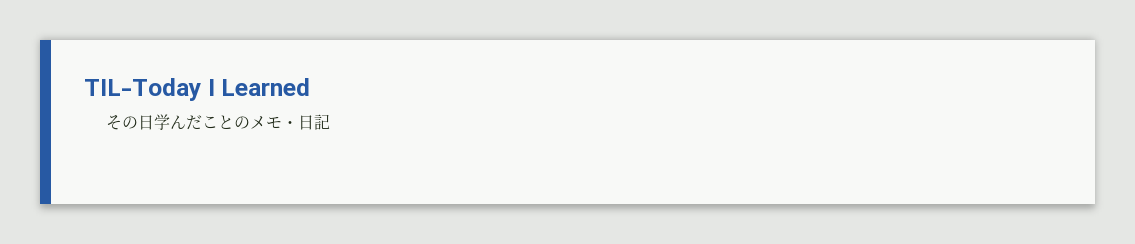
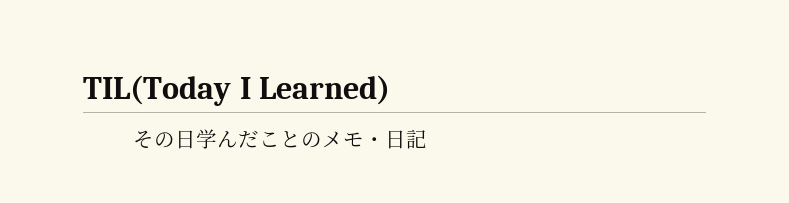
[84,78,311,101] TIL-Today I Learned -> [83,75,391,106] TIL(Today I Learned)

